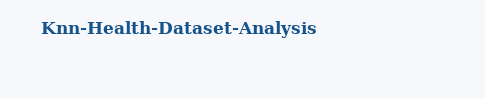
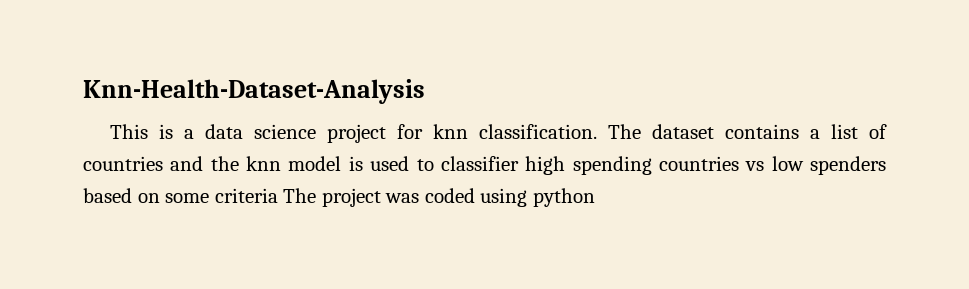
(317, 29) none -> [110,124,887,143] [83,156,886,175] [83,188,595,207] // This is a data science project for knn classification. The dataset contains a list of countries and the knn model is used to classifier high spending countries vs low spenders based on some criteria The project was coded using python

